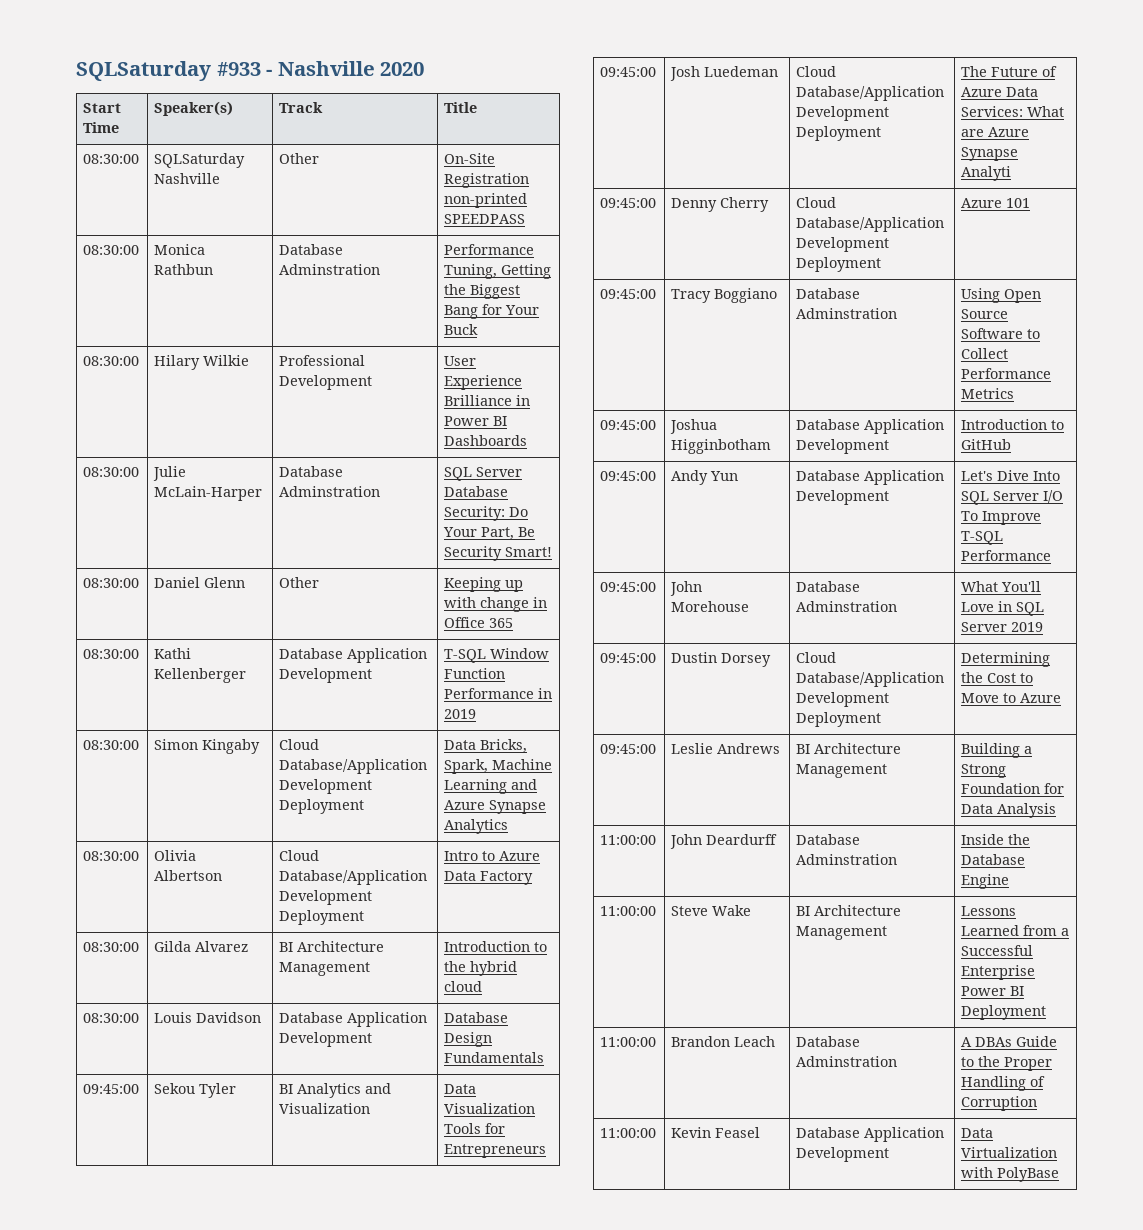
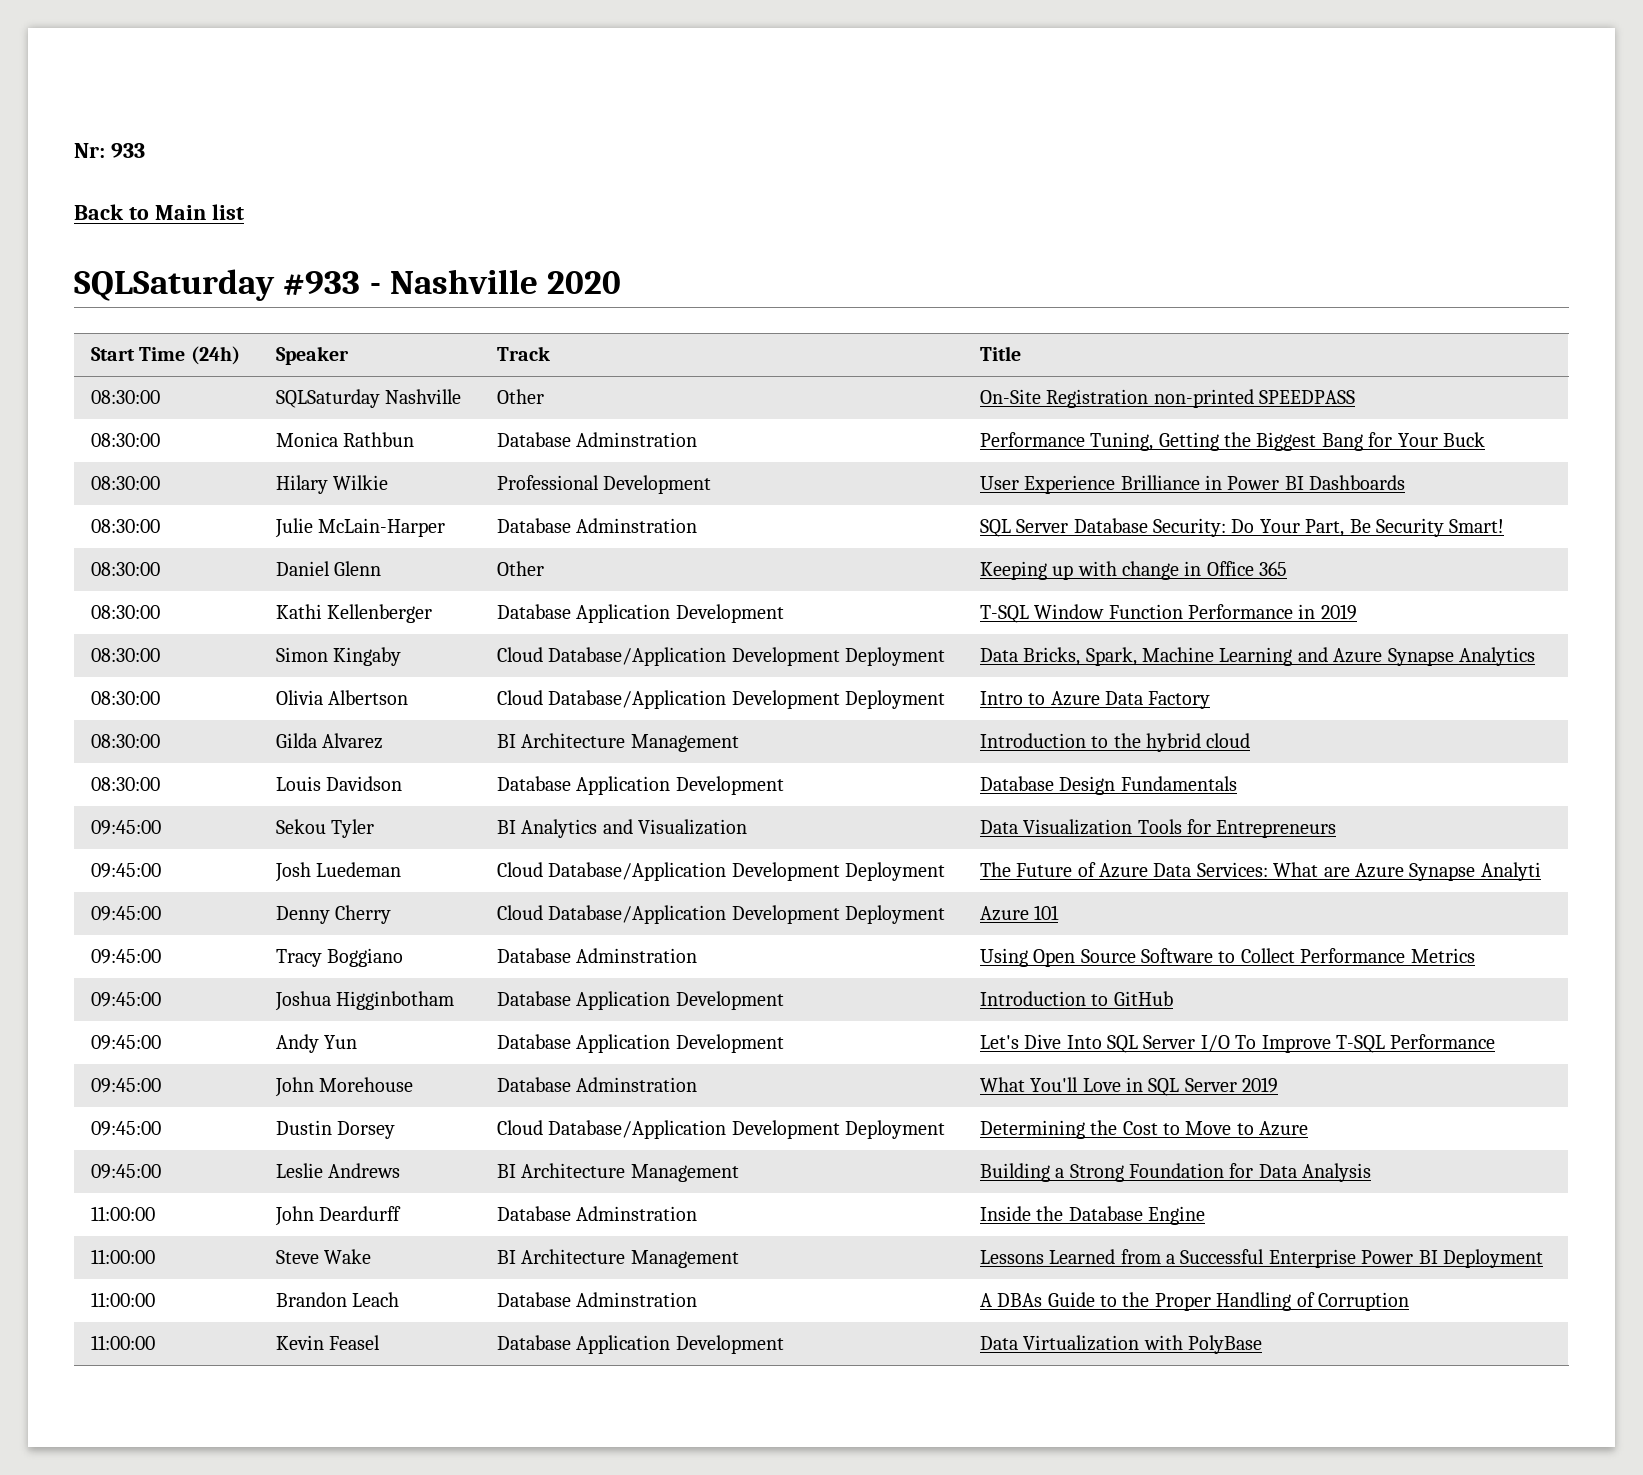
(76, 71) none -> [74,143,145,158] [74,204,244,220] Nr: 933 // Back to Main list //
[154,101,234,116] | Speaker(s) -> [190,346,240,365] [275,346,349,365] (24h) | Speaker

